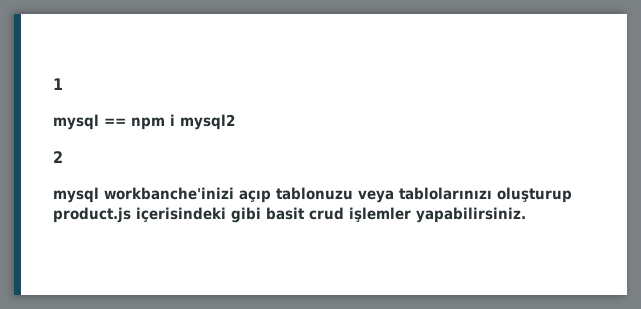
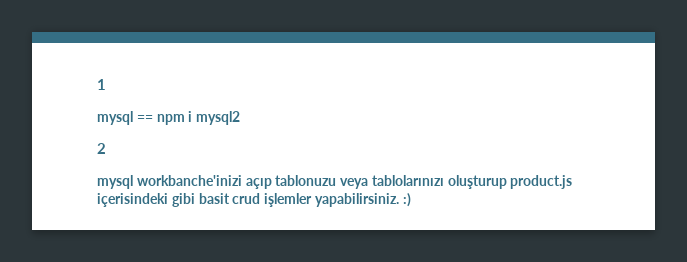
(526, 215) none -> [402,193,411,207] :)

